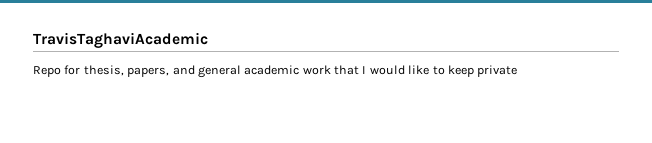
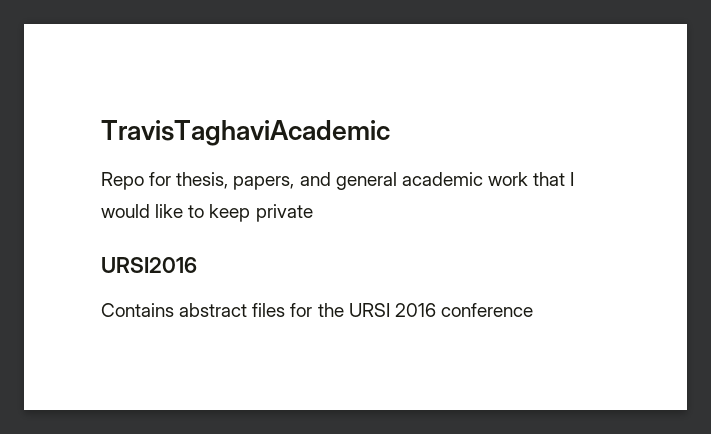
(518, 71) none -> [101,257,197,273] [101,303,533,317] // URSI2016 // Contains abstract files for the URSI 2016 conference

